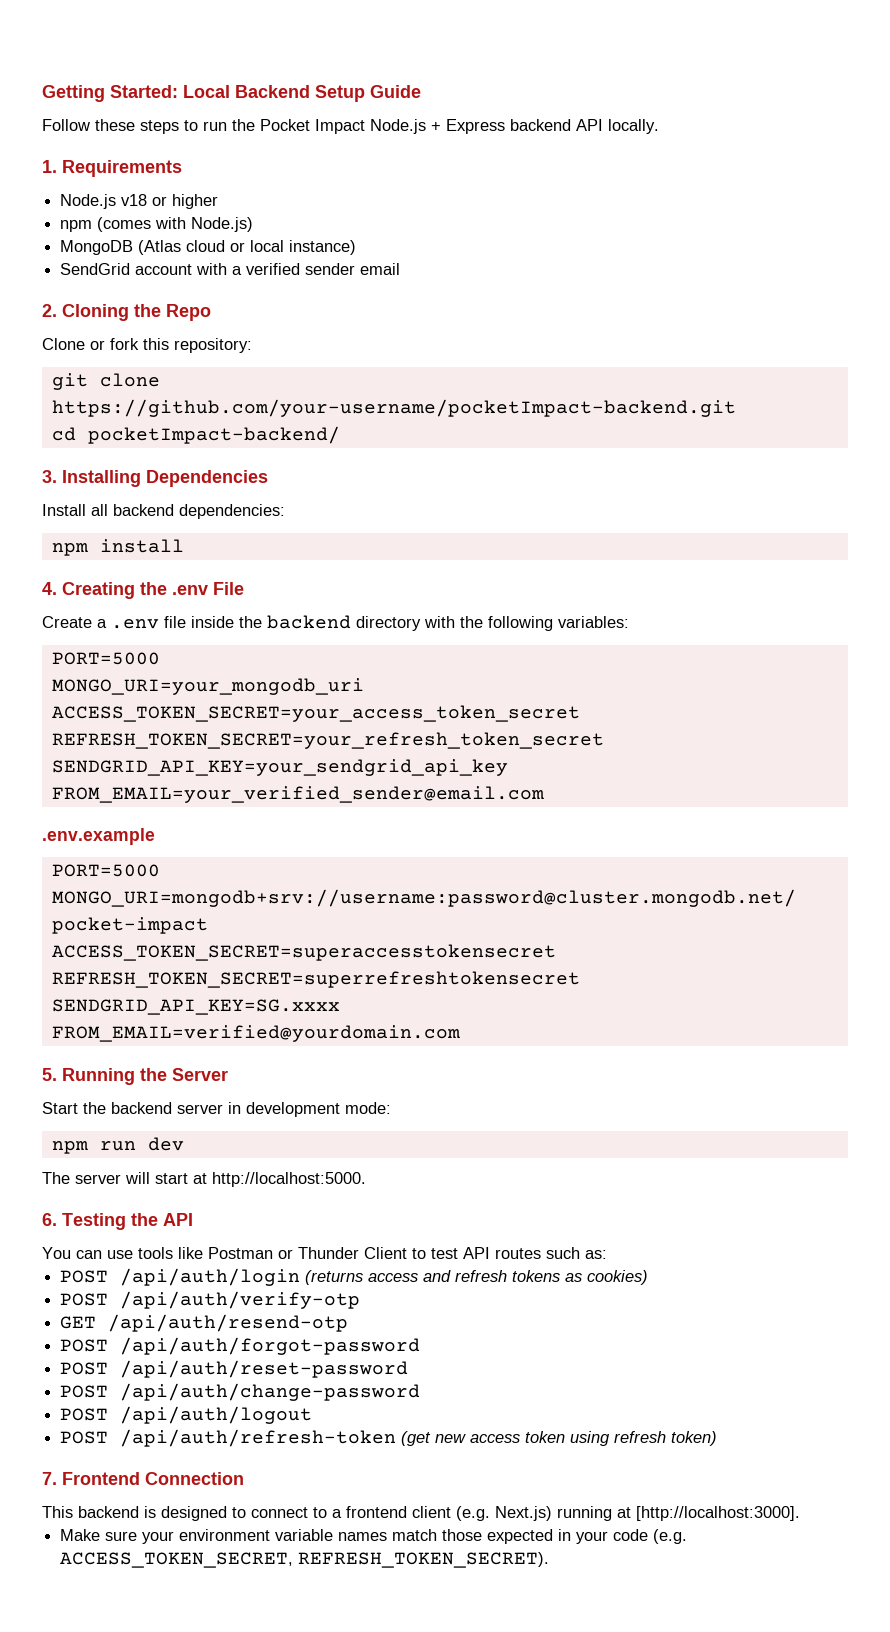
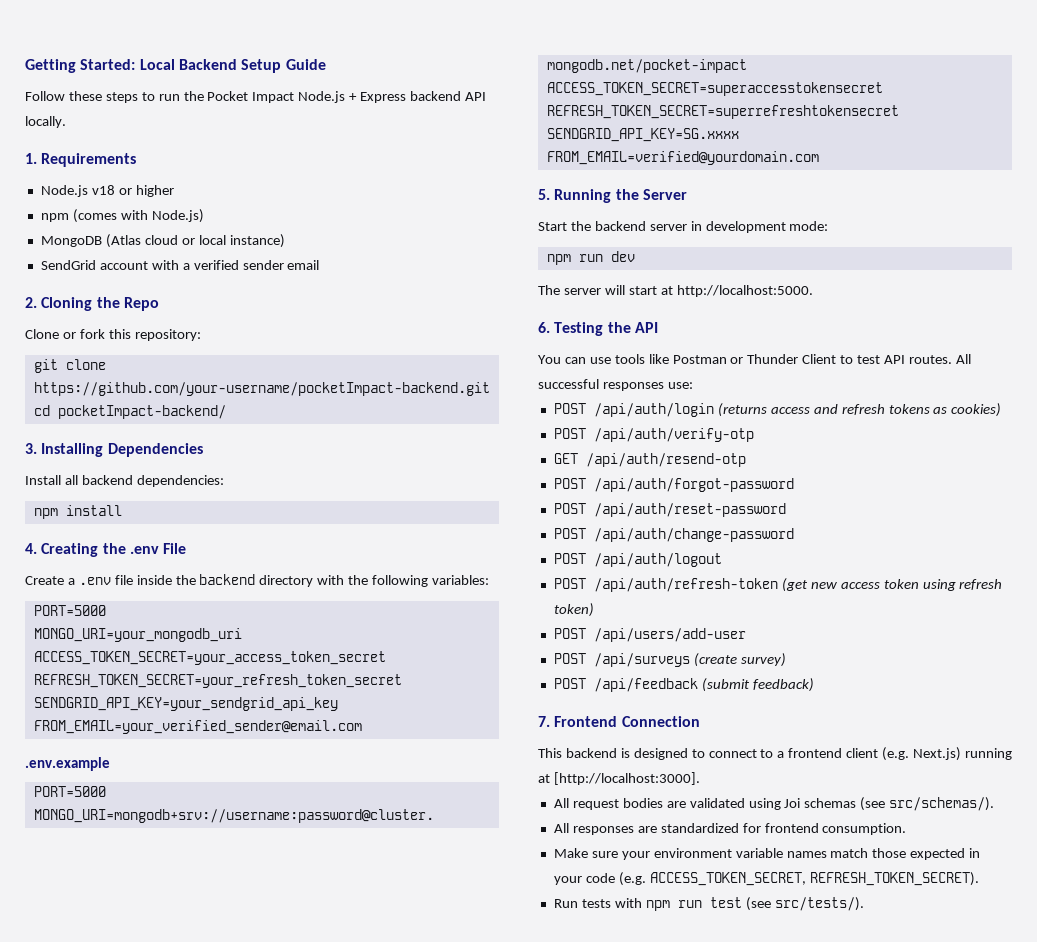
[495,1247,607,1259] routes such as: -> [908,354,971,364] [538,379,693,391] routes. All successful responses use:
(718, 1438) none -> [553,628,746,642] [553,653,786,667] [553,678,814,692] // POST /api/users/add-user // POST /api/surveys (create survey) // POST /api/feedback (submit feedback)
(800, 1513) none -> [553,797,995,811] [553,823,907,835] // All request bodies are validated using Joi schemas (see src/schemas/). // All responses are standardized for frontend consumption.
(550, 1560) none -> [553,897,864,911] // Run tests with npm run test (see src/tests/).

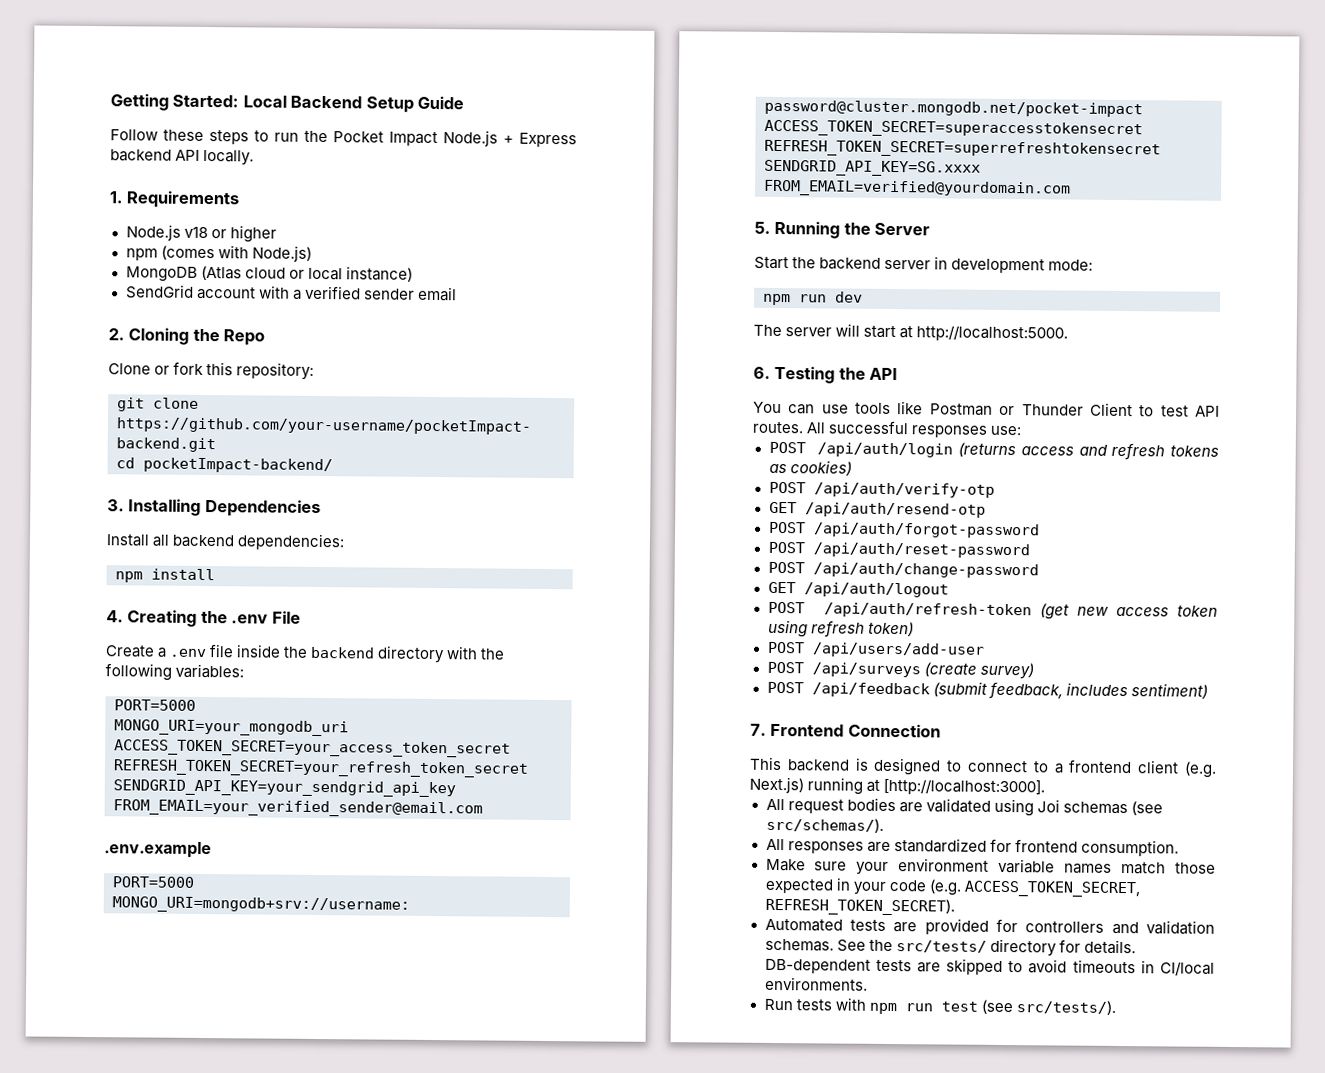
[553,553,586,564] POST -> [767,581,796,594] GET
[752,678,814,692] feedback) -> [987,681,1208,700] feedback, includes sentiment)
(979, 879) none -> [764,918,1215,935] [764,938,1136,957] [764,958,1215,976] [764,976,868,991] // Automated tests are provided for controllers and validation schemas. See the src/tests/ directory for details. DB-dependent tests are skipped to avoid timeouts in CI/local environments.

